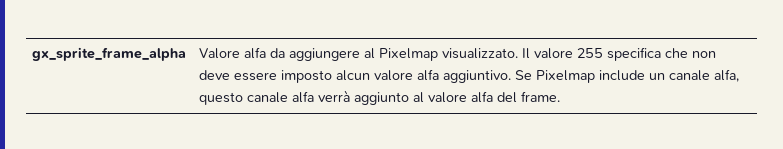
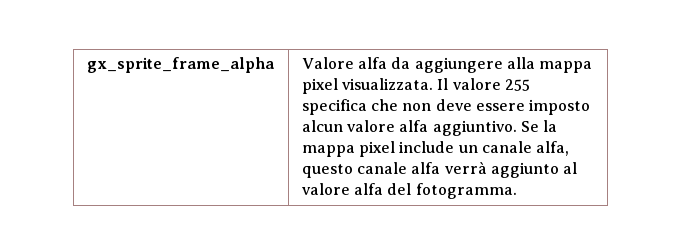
[364,48,519,61] al Pixelmap visualizzato. -> [507,57,593,73] [301,78,434,94] alla mappa pixel visualizzata.
[536,70,596,83] Pixelmap -> [543,120,558,132] [301,141,396,157] la mappa pixel
[521,91,561,102] frame. -> [415,183,517,199] fotogramma.

